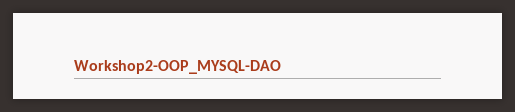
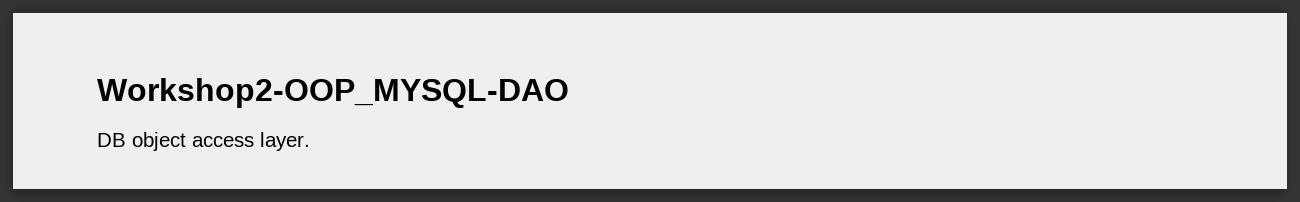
(281, 67) none -> [97,132,310,151] // DB object access layer.

